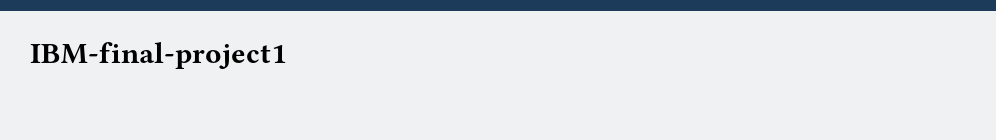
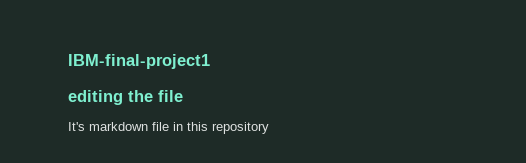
(286, 55) none -> [68,90,183,105] [68,122,269,134] // editing the file // It's markdown file in this repository

